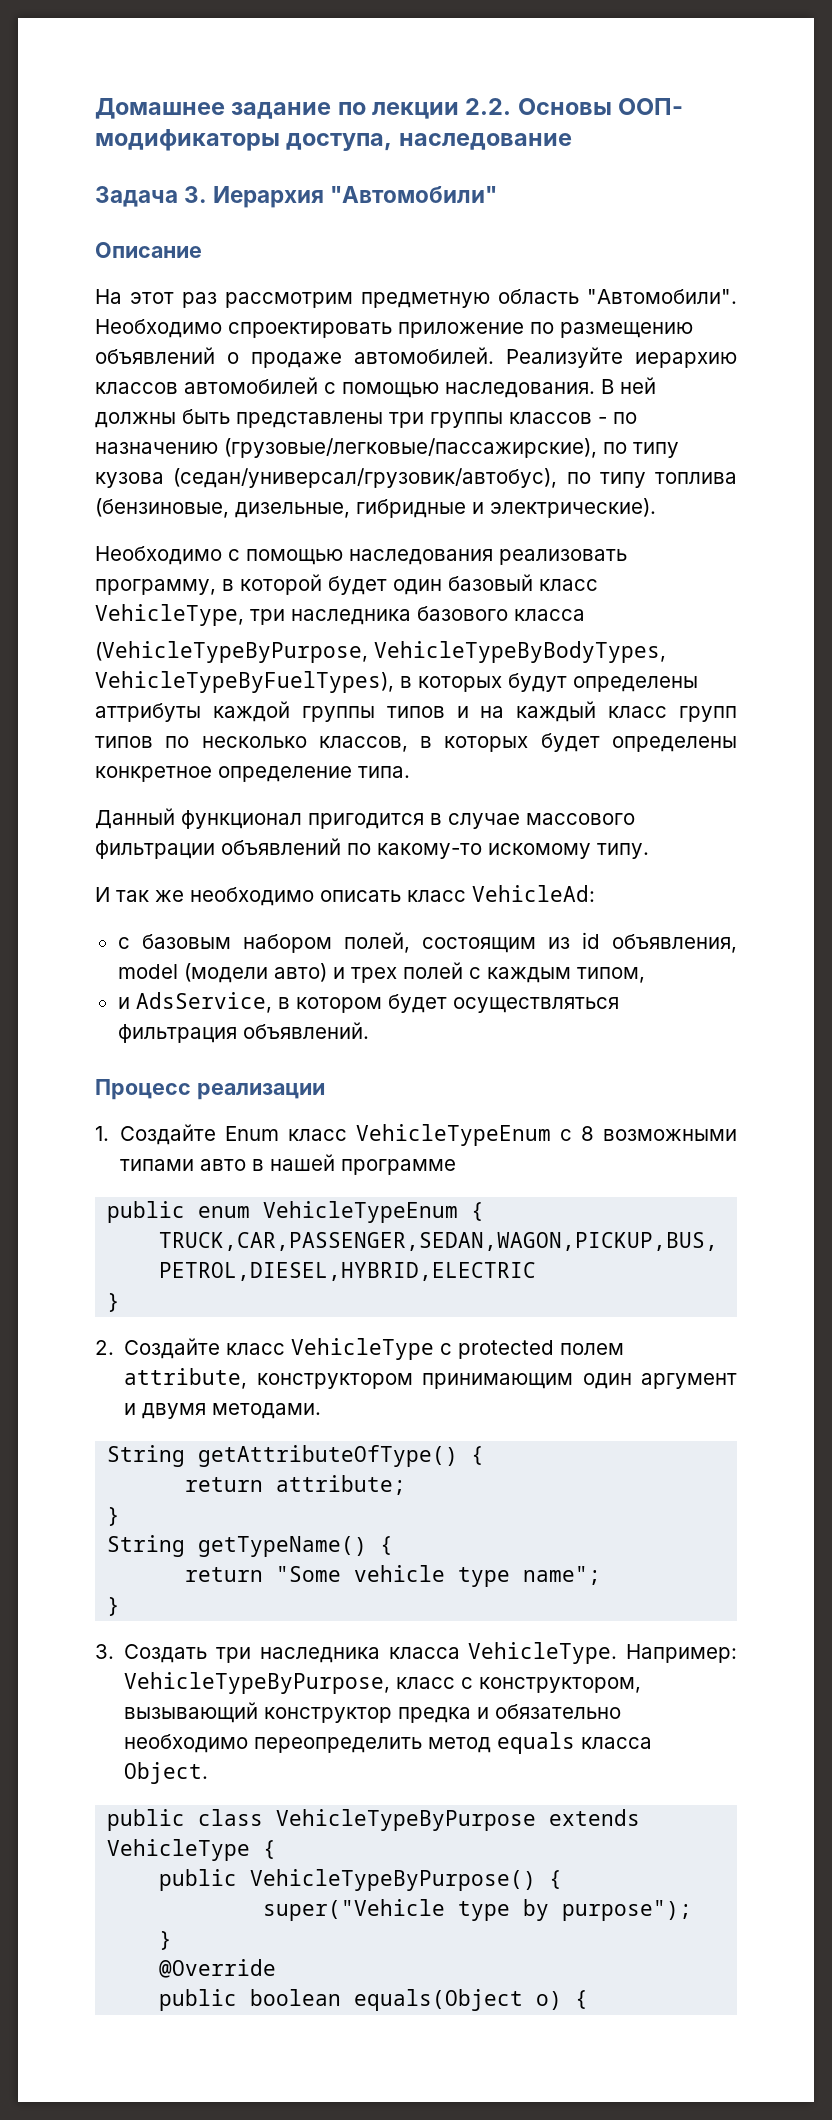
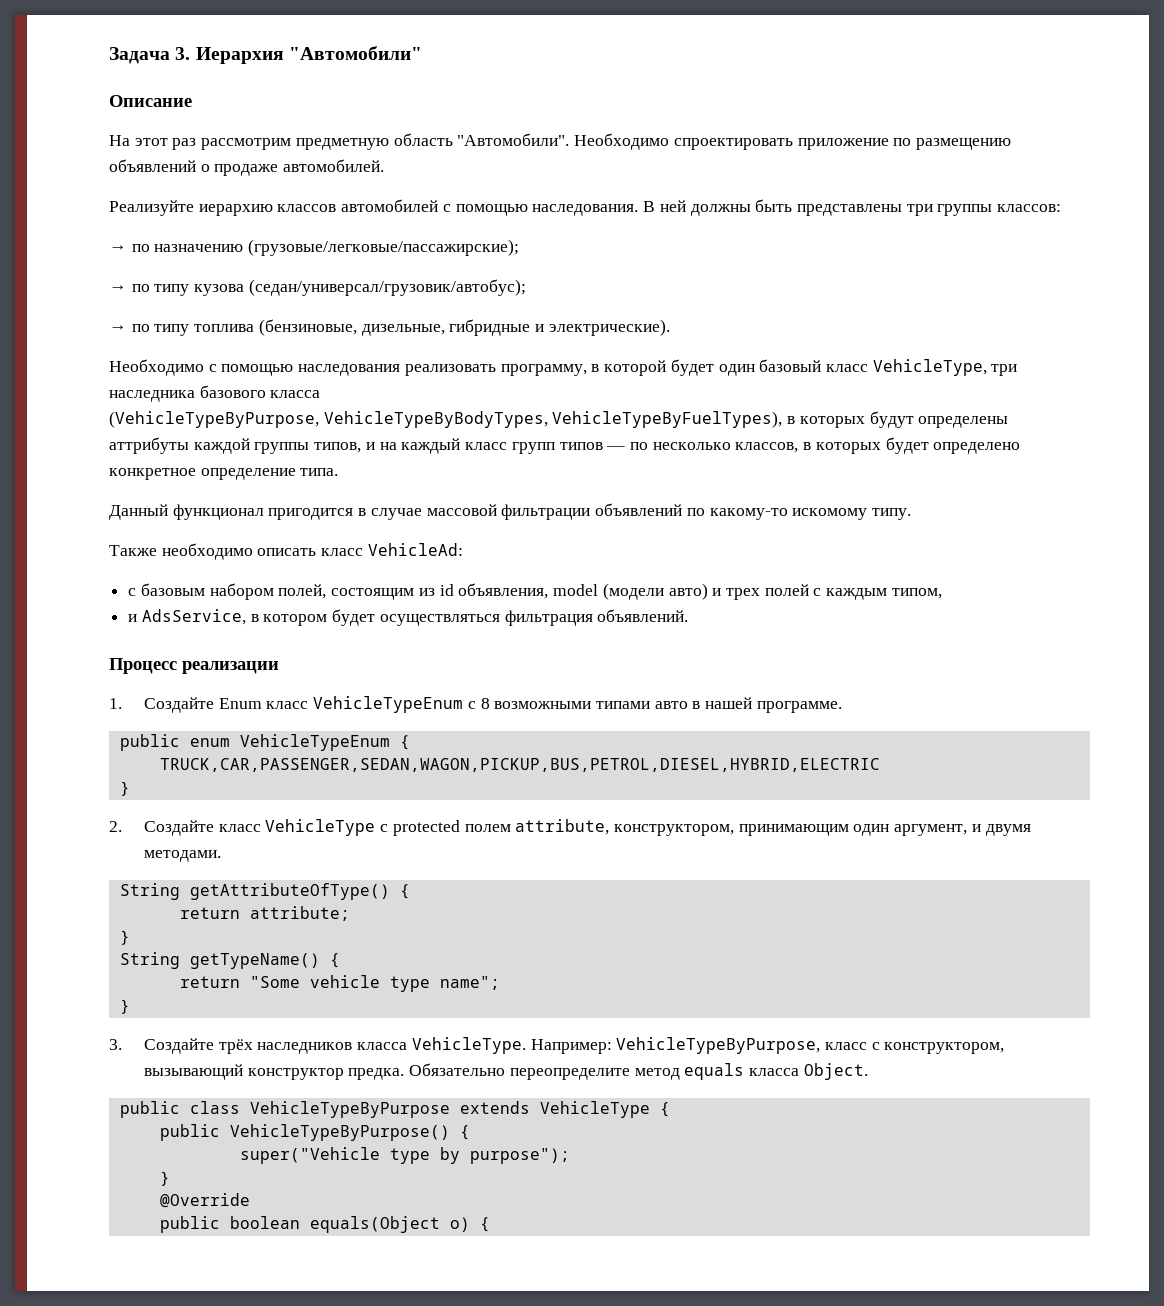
[95,98,684,119] [95,129,572,151] Домашнее задание по лекции 2.2. Основы ООП- модификаторы доступа, наследование // -> (109, 55) none
(494, 355) none -> (385, 165) //
[509,412,637,424] [95,438,597,458] классов - по назначению (грузовые/легковые/пассажирские), -> [997,204,1062,212] [109,239,520,256] [109,285,127,292] классов: // → по назначению (грузовые/легковые/пассажирские); // →
[173,468,558,488] (седан/универсал/грузовик/автобус), -> [248,279,526,296] [109,325,127,332] (седан/универсал/грузовик/автобус); // →
[386,706,445,718] типов -> [314,442,362,453] типов,
(153, 742) none -> [606,446,626,450] —
[612,736,737,752] определены -> [933,442,1021,454] определено
[526,813,635,825] массового -> [426,504,497,516] массовой
[95,887,184,902] И так же -> [109,545,157,556] Также
[341,1159,457,1175] программе -> [756,701,842,713] программе.
[256,1373,413,1389] конструктором -> [614,824,735,836] конструктором,
[641,1373,737,1389] аргумент -> [894,824,968,836] аргумент,
[124,1644,380,1663] Создать три наследника -> [143,1038,353,1054] Создайте трёх наследников
[398,1704,622,1723] [124,1734,423,1753] предка и обязательно необходимо переопределить -> [348,1063,630,1080] предка. Обязательно переопределите

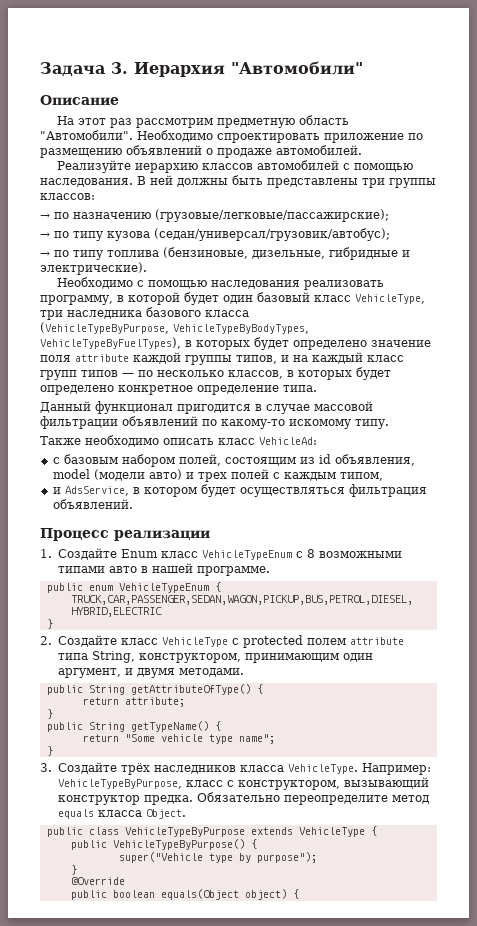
[869,411,1009,428] [109,437,189,454] будут определены аттрибуты -> [254,337,431,350] [40,354,129,362] будeт определено значение поля attribute
[515,819,610,835] attribute, -> [349,637,404,645] [57,651,135,663] attribute типа String,
(221, 856) none -> [46,685,83,695] public
(130, 937) none -> [46,722,83,732] public
[449,1217,470,1232] o) -> [244,889,287,900] object)

